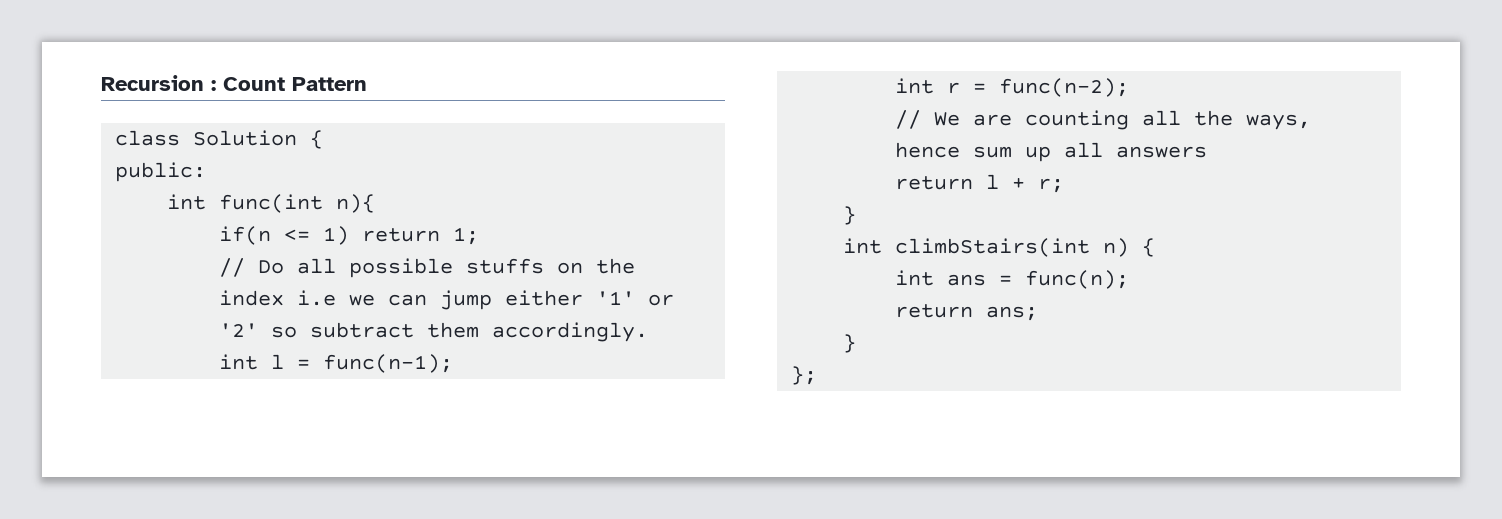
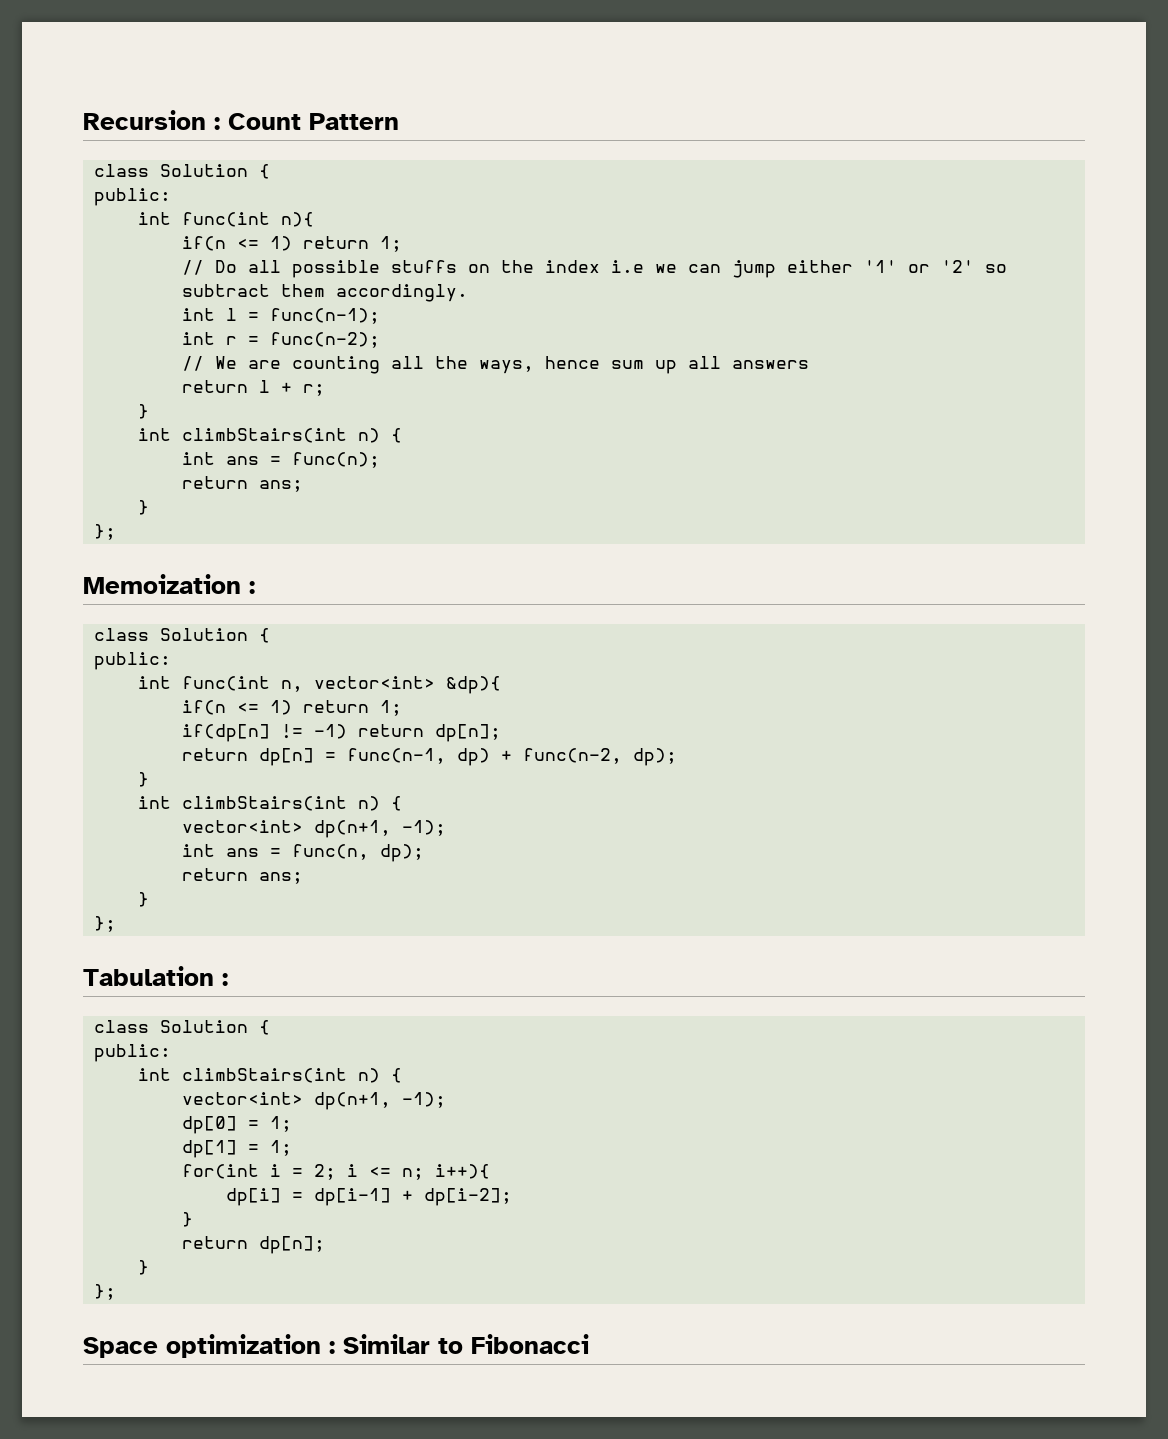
(817, 375) none -> [83,574,255,594] [93,628,270,643] [93,652,171,670] [137,676,501,694] [181,700,402,716] [181,724,501,742] [181,748,677,766] [137,772,149,787] [137,796,402,811] [181,820,446,838] [181,844,424,862] [181,868,303,884] [137,892,149,907] [93,916,116,932] [83,966,228,986] [93,1020,270,1035] [93,1044,171,1062] [137,1068,402,1083] [181,1092,446,1110] [181,1116,292,1134] [181,1140,292,1158] [181,1164,490,1180] [225,1188,512,1206] [181,1212,193,1227] [181,1236,325,1254] [137,1260,149,1275] [93,1284,116,1300] [83,1334,589,1358] // Memoization : // class Solution { // public: // int func(int n, vector<int> &dp){ // if(n <= 1) return 1; // if(dp[n] != -1) return dp[n]; // return dp[n] = func(n-1, dp) + func(n-2, dp); // } // int climbStairs(int n) { // vector<int> dp(n+1, -1); // int ans = func(n, dp); // return ans; // } // }; // Tabulation : // class Solution { // public: // int climbStairs(int n) { // vector<int> dp(n+1, -1); // dp[0] = 1; // dp[1] = 1; // for(int i = 2; i <= n; i++){ // dp[i] = dp[i-1] + dp[i-2]; // } // return dp[n]; // } // }; // Space optimization : Similar to Fibonacci

